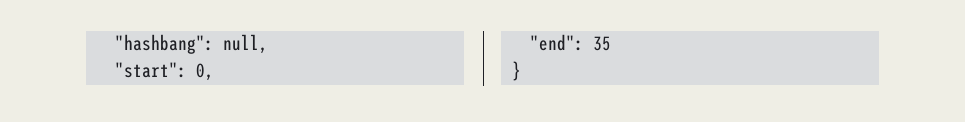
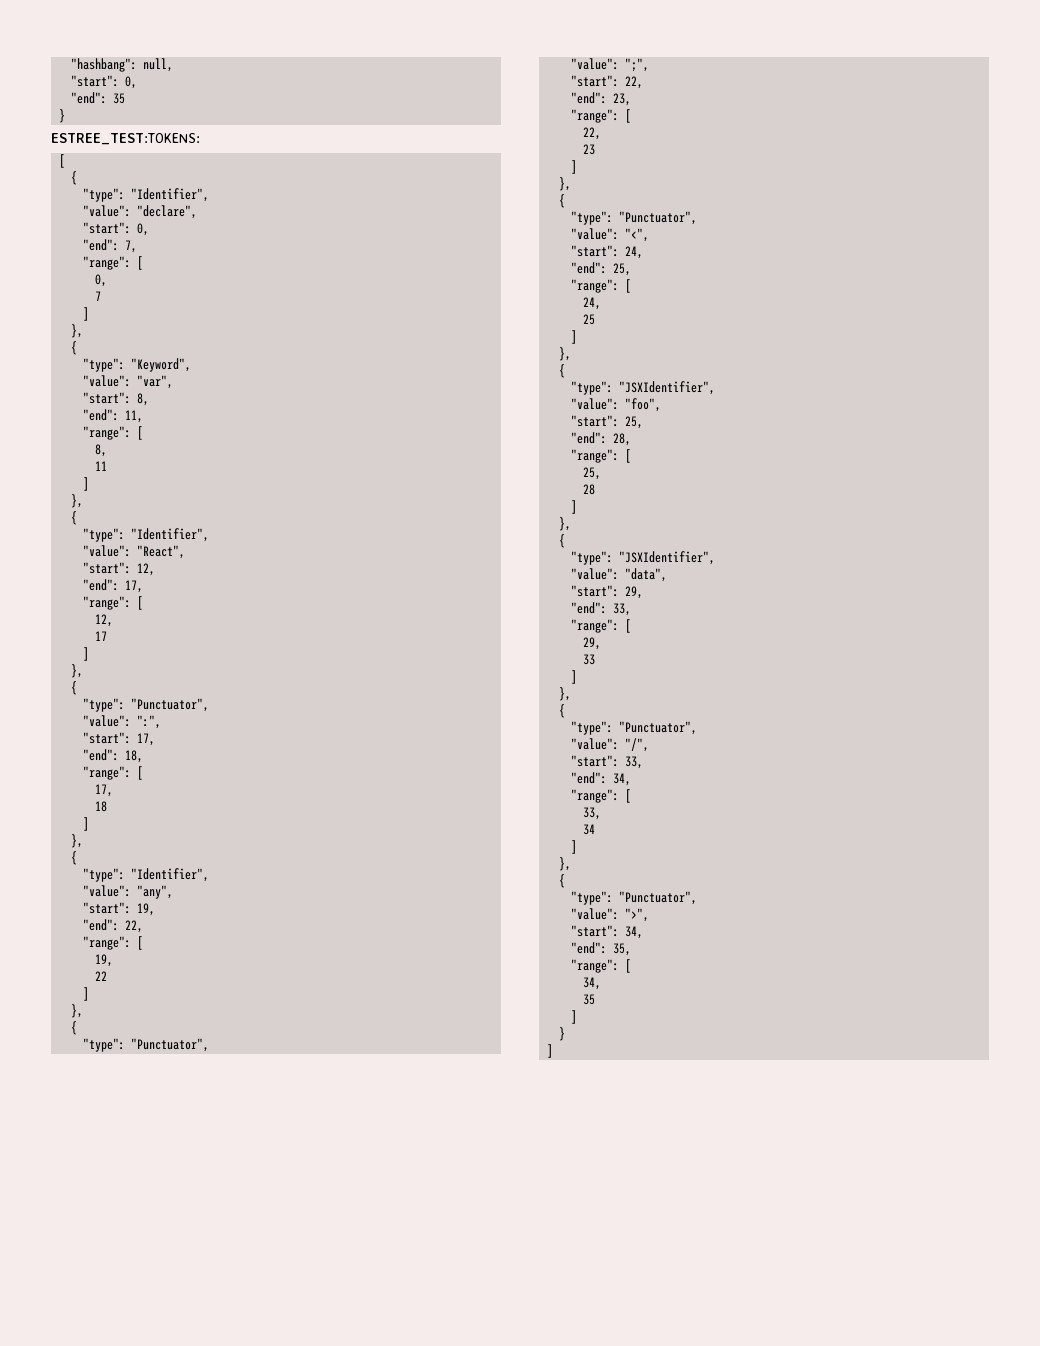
(521, 71) none -> [51,133,200,145] [59,154,66,168] [71,171,78,185] [83,188,210,202] [83,205,198,219] [83,222,150,236] [83,239,138,253] [83,256,144,270] [95,274,108,287] [95,291,102,301] [83,307,90,321] [71,324,84,338] [71,341,78,355] [83,358,192,372] [83,375,174,389] [83,392,150,406] [83,409,144,423] [83,426,144,440] [95,444,108,457] [95,461,108,471] [83,477,90,491] [71,494,84,508] [71,511,78,525] [83,528,210,542] [83,545,186,559] [83,562,156,576] [83,579,144,593] [83,596,144,610] [95,614,114,627] [95,631,108,641] [83,647,90,661] [71,664,84,678] [71,681,78,695] [83,698,210,712] [83,715,162,729] [83,732,156,746] [83,749,144,763] [83,766,144,780] [95,784,114,797] [95,801,108,812] [83,817,90,831] [71,834,84,848] [71,851,78,865] [83,868,210,882] [83,885,174,899] [83,902,156,916] [83,919,144,933] [83,936,144,950] [95,954,114,967] [95,971,108,981] [83,987,90,1001] [71,1004,84,1018] [71,1021,78,1035] [83,1038,210,1052] [571,58,650,72] [571,75,644,89] [571,92,632,106] [571,109,632,123] [583,127,602,140] [583,144,596,155] [571,160,578,174] [559,177,572,191] [559,194,566,208] [571,211,698,225] [571,228,650,242] [571,245,644,259] [571,262,632,276] [571,279,632,293] [583,297,602,310] [583,314,596,325] [571,330,578,344] [559,347,572,361] [559,364,566,378] [571,381,716,395] [571,398,662,412] [571,415,644,429] [571,432,632,446] [571,449,632,463] [583,467,602,480] [583,484,596,495] [571,500,578,514] [559,517,572,531] [559,534,566,548] [571,551,716,565] [571,568,668,582] [571,585,644,599] [571,602,632,616] [571,619,632,633] [583,637,602,650] [583,654,596,665] [571,670,578,684] [559,687,572,701] [559,704,566,718] [571,721,698,735] [571,738,650,752] [571,755,644,769] [571,772,632,786] [571,789,632,803] [583,807,602,820] [583,824,596,835] [571,840,578,854] [559,857,572,871] [559,874,566,888] [571,891,698,905] [571,908,650,922] [571,925,644,939] [571,942,632,956] [571,959,632,973] [583,977,602,990] [583,994,596,1005] [571,1010,578,1024] [559,1027,566,1041] [547,1044,554,1058] // ESTREE_TEST:TOKENS: // [ // { // "type": "Identifier", // "value": "declare", // "start": 0, // "end": 7, // "range": [ // 0, // 7 // ] // }, // { // "type": "Keyword", // "value": "var", // "start": 8, // "end": 11, // "range": [ // 8, // 11 // ] // }, // { // "type": "Identifier", // "value": "React", // "start": 12, // "end": 17, // "range": [ // 12, // 17 // ] // }, // { // "type": "Punctuator", // "value": ":", // "start": 17, // "end": 18, // "range": [ // 17, // 18 // ] // }, // { // "type": "Identifier", // "value": "any", // "start": 19, // "end": 22, // "range": [ // 19, // 22 // ] // }, // { // "type": "Punctuator", // "value": ";", // "start": 22, // "end": 23, // "range": [ // 22, // 23 // ] // }, // { // "type": "Punctuator", // "value": "<", // "start": 24, // "end": 25, // "range": [ // 24, // 25 // ] // }, // { // "type": "JSXIdentifier", // "value": "foo", // "start": 25, // "end": 28, // "range": [ // 25, // 28 // ] // }, // { // "type": "JSXIdentifier", // "value": "data", // "start": 29, // "end": 33, // "range": [ // 29, // 33 // ] // }, // { // "type": "Punctuator", // "value": "/", // "start": 33, // "end": 34, // "range": [ // 33, // 34 // ] // }, // { // "type": "Punctuator", // "value": ">", // "start": 34, // "end": 35, // "range": [ // 34, // 35 // ] // } // ]

